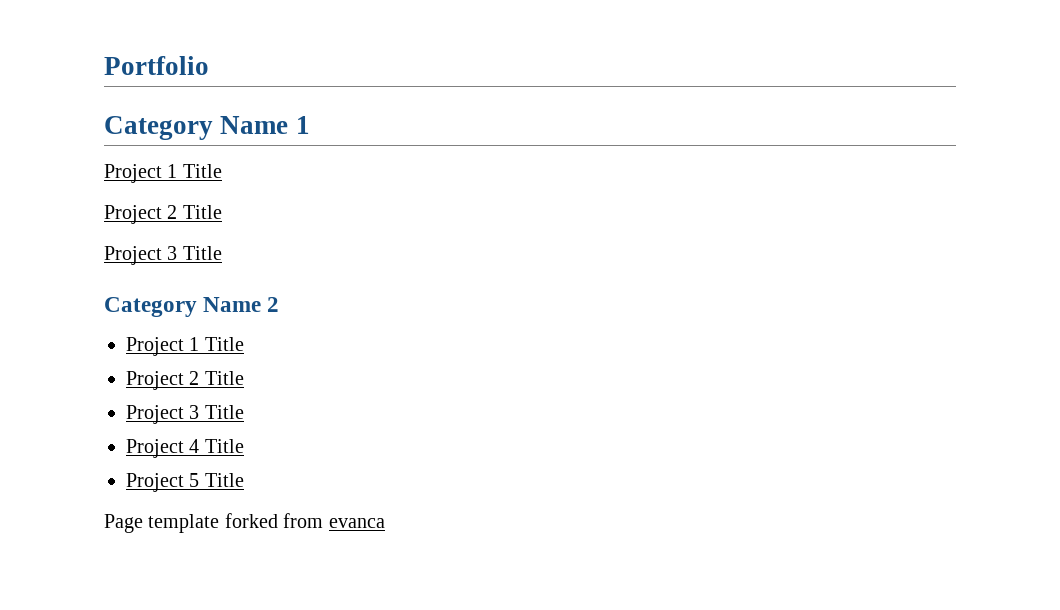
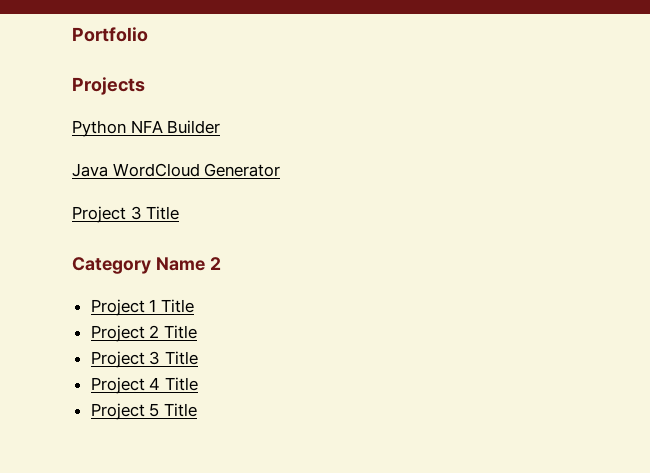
[104,116,310,140] [104,164,222,183] [104,205,222,224] Category Name 1 // Project 1 Title // Project 2 Title -> [72,77,145,95] [72,120,221,137] [72,163,281,177] Projects // Python NFA Builder // Java WordCloud Generator
[104,513,385,533] // Page template forked from evanca -> (197, 410) none

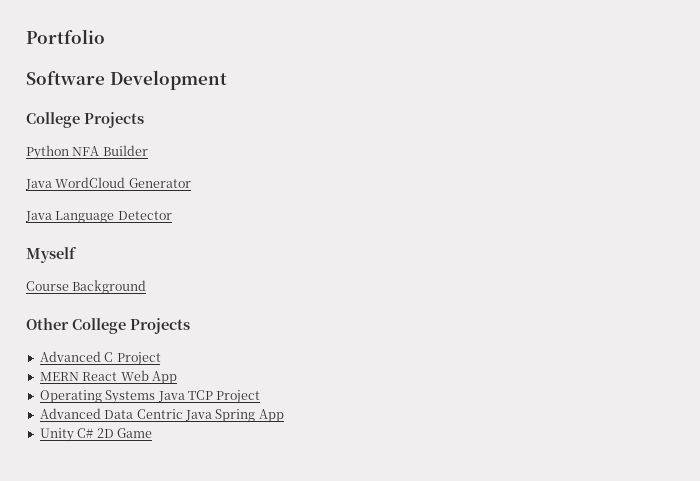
(148, 34) none -> [26,70,227,90] [26,112,80,128] Software Development // College
[72,206,180,223] [72,257,221,274] [90,299,194,316] [90,325,197,342] [90,351,198,368] [90,377,198,394] [90,403,197,420] Project 3 Title // Category Name 2 // Project 1 Title // Project 2 Title // Project 3 Title // Project 4 Title // Project 5 Title -> [25,211,172,223] [26,247,77,263] [26,280,147,294] [26,318,190,334] [39,351,161,366] [39,370,177,384] [39,390,261,404] [39,408,284,422] [39,428,152,442] Java Language Detector // Myself // Course Background // Other College Projects // Advanced C Project // MERN React Web App // Operating Systems Java TCP Project // Advanced Data Centric Java Spring App // Unity C# 2D Game

